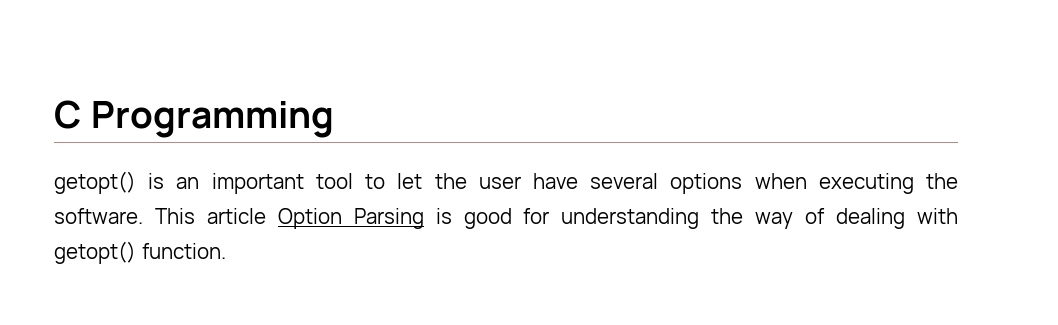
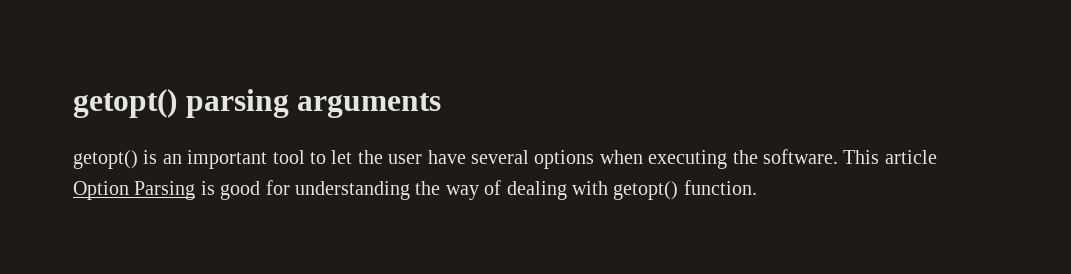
[54,100,334,138] C Programming -> [73,89,442,118] getopt() parsing arguments

